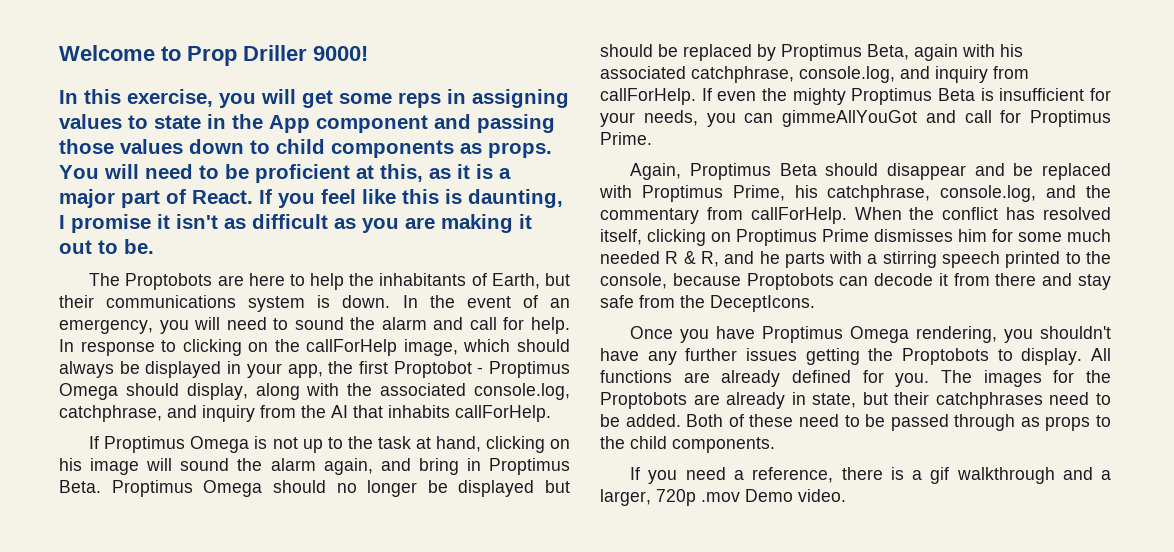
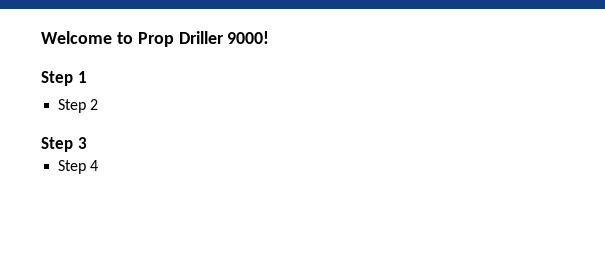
[59,89,569,108] [59,114,555,133] [59,139,552,158] [59,164,511,183] [59,189,563,208] [59,214,532,233] [59,239,154,254] [89,273,570,290] [59,295,570,312] [59,317,570,334] [59,339,570,356] [59,361,570,378] [59,383,570,400] [59,405,551,422] [89,436,570,453] [59,458,571,475] [59,480,570,497] [600,44,1023,61] [600,66,1029,83] [600,88,1111,105] [600,110,1111,127] [600,132,652,145] [630,163,1111,180] [599,185,1111,202] [600,207,1111,224] [600,229,1111,246] [600,251,1111,268] [600,273,1111,290] [600,295,815,312] [630,326,1111,343] [600,348,1111,365] [600,370,1111,387] [600,392,1111,409] [600,414,1111,431] [600,436,775,453] [630,467,1112,484] [600,489,846,506] In this exercise, you will get some reps in assigning values to state in the App component and passing those values down to child components as props. You will need to be proficient at this, as it is a major part of React. If you feel like this is daunting, I promise it isn't as difficult as you are making it out to be. // The Proptobots are here to help the inhabitants of Earth, but their communications system is down. In the event of an emergency, you will need to sound the alarm and call for help. In response to clicking on the callForHelp image, which should always be displayed in your app, the first Proptobot - Proptimus Omega should display, along with the associated console.log, catchphrase, and inquiry from the AI that inhabits callForHelp. // If Proptimus Omega is not up to the task at hand, clicking on his image will sound the alarm again, and bring in Proptimus Beta. Proptimus Omega should no longer be displayed but should be replaced by Proptimus Beta, again with his associated catchphrase, console.log, and inquiry from callForHelp. If even the mighty Proptimus Beta is insufficient for your needs, you can gimmeAllYouGot and call for Proptimus Prime. // Again, Proptimus Beta should disappear and be replaced with Proptimus Prime, his catchphrase, console.log, and the commentary from callForHelp. When the conflict has resolved itself, clicking on Proptimus Prime dismisses him for some much needed R & R, and he parts with a stirring speech printed to the console, because Proptobots can decode it from there and stay safe from the DeceptIcons. // Once you have Proptimus Omega rendering, you shouldn't have any further issues getting the Proptobots to display. All functions are already defined for you. The images for the Proptobots are already in state, but their catchphrases need to be added. Both of these need to be passed through as props to the child components. // If you need a reference, there is a gif walkthrough and a larger, 720p .mov Demo video. -> [41,71,87,86] [58,99,99,113] [41,137,87,152] [58,160,99,174] Step 1 // Step 2 // Step 3 // Step 4

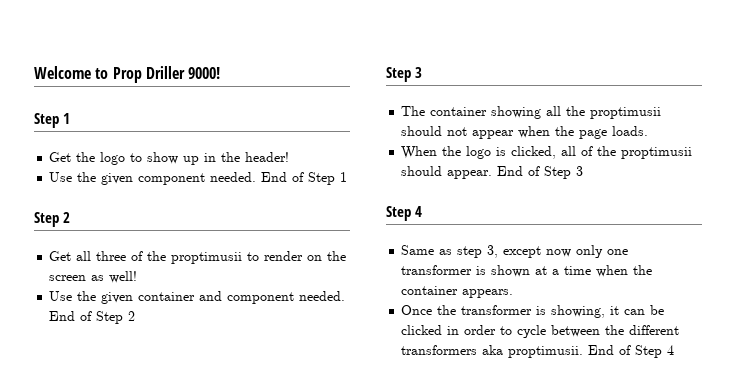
[58,99,99,113] [41,137,87,152] Step 2 // Step 3 // -> [49,152,290,165] [49,172,348,185] [34,212,71,227] [49,251,347,264] [49,271,138,283] [49,291,346,304] [49,311,136,324] [386,67,423,82] [401,106,662,119] [401,126,649,139] [401,146,693,159] [401,166,584,179] [386,206,423,221] [401,245,629,258] [401,265,653,277] [401,286,514,298] [401,305,665,318] [401,325,680,338] [401,345,632,358] Get the logo to show up in the header! // Use the given component needed. End of Step 1 // Step 2 // Get all three of the proptimusii to render on the screen as well! // Use the given container and component needed. End of Step 2 // Step 3 // The container showing all the proptimusii should not appear when the page loads. // When the logo is clicked, all of the proptimusii should appear. End of Step 3 // Step 4 // Same as step 3, except now only one transformer is shown at a time when the container appears. // Once the transformer is showing, it can be clicked in order to cycle between the different transformers aka proptimusii. End of

